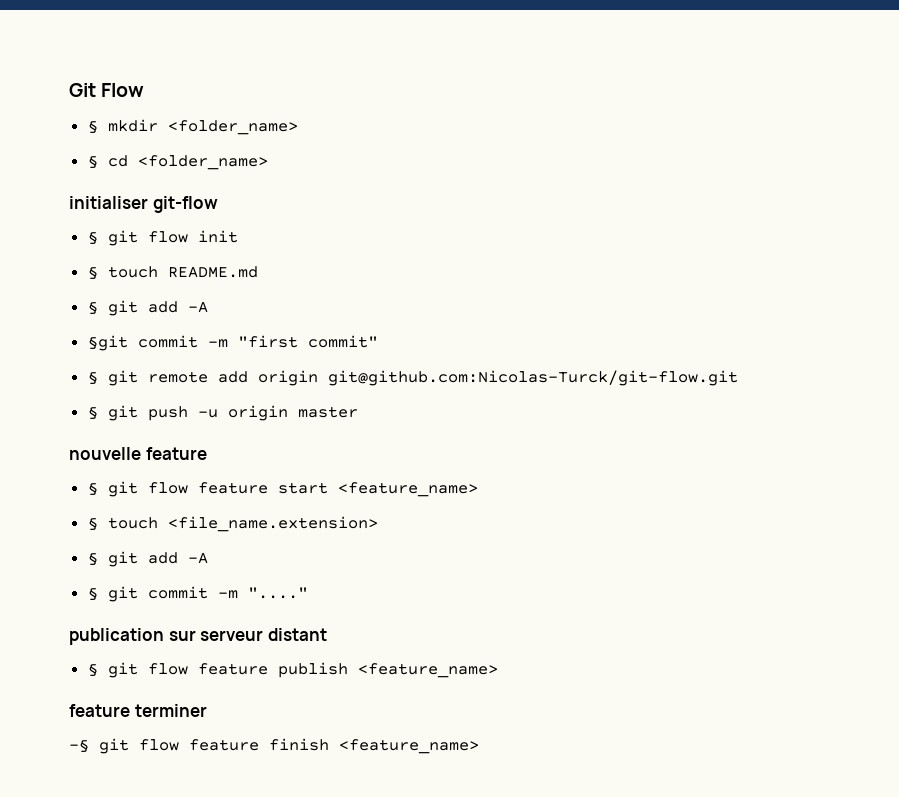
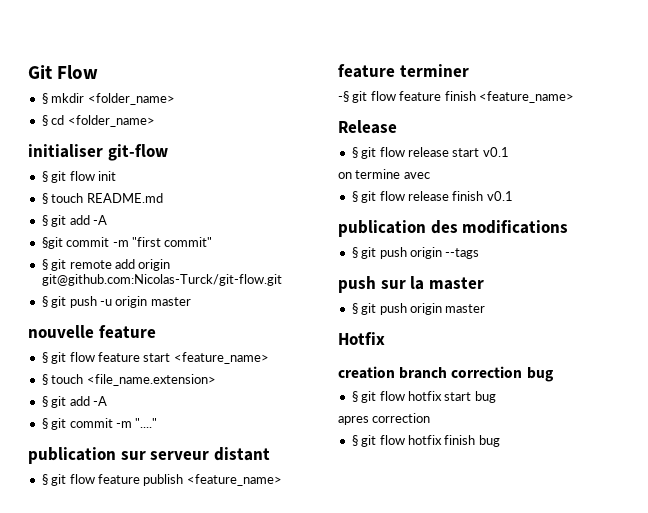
(479, 746) none -> [338,120,397,134] [351,147,509,159] [338,169,430,179] [351,191,513,203] [338,220,569,237] [351,247,480,259] [338,276,484,293] [351,303,486,315] [338,332,385,345] [338,366,554,382] [351,391,496,403] [338,413,431,425] [351,435,500,447] // Release // § git flow release start v0.1 // on termine avec // § git flow release finish v0.1 // publication des modifications // § git push origin --tags // push sur la master // § git push origin master // Hotfix // creation branch correction bug // § git flow hotfix start bug // apres correction // § git flow hotfix finish bug

